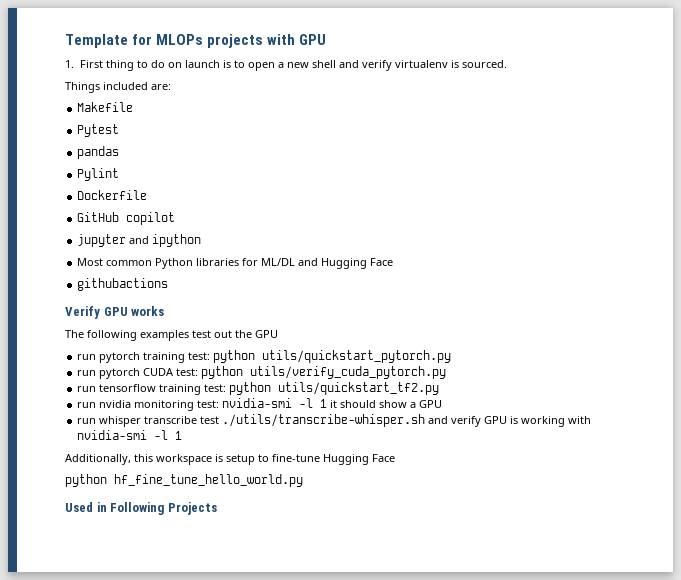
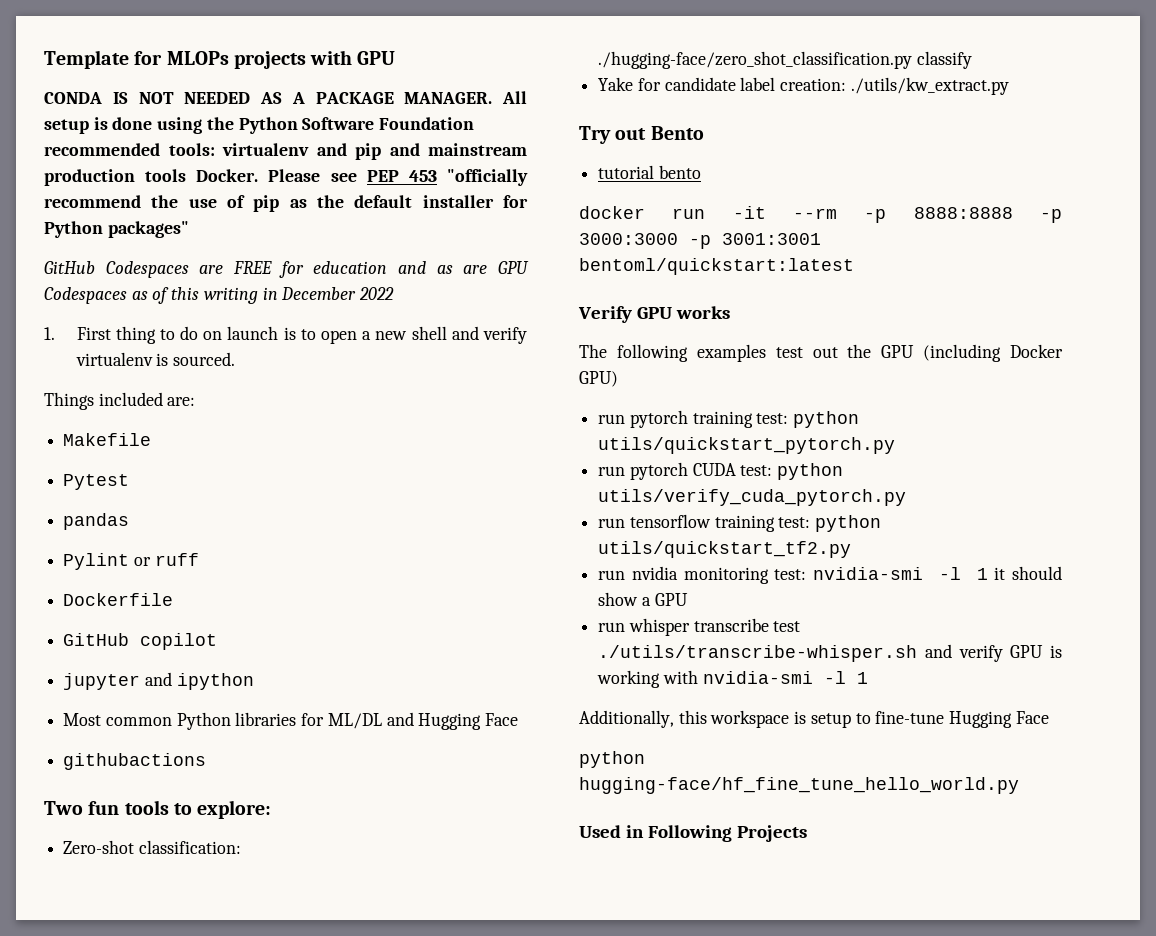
(327, 39) none -> [44,91,527,104] [44,117,475,134] [44,143,527,160] [44,169,529,186] [44,195,528,212] [44,221,189,238] [44,261,529,278] [44,287,395,304] // CONDA IS NOT NEEDED AS A PACKAGE MANAGER. All setup is done using the Python Software Foundation recommended tools: virtualenv and pip and mainstream production tools Docker. Please see PEP 453 "officially recommend the use of pip as the default installer for Python packages" // GitHub Codespaces are FREE for education and as are GPU Codespaces as of this writing in December 2022
(120, 174) none -> [133,553,199,566] or ruff
(169, 284) none -> [44,800,272,819] [63,840,241,854] [598,51,972,69] [598,77,1009,95] [579,126,704,144] [598,165,701,179] [579,206,1062,223] [579,233,821,249] [579,258,854,275] // Two fun tools to explore: // Zero-shot classification: ./hugging-face/zero_shot_classification.py classify // Yake for candidate label creation: ./utils/kw_extract.py // Try out Bento // tutorial bento // docker run -it --rm -p 8888:8888 -p 3000:3000 -p 3001:3001 bentoml/quickstart:latest
(278, 334) none -> [923,344,1063,362] [579,371,618,387] (including Docker GPU)
[114,474,303,487] hf_fine_tune_hello_world.py -> [579,777,1019,794] hugging-face/hf_fine_tune_hello_world.py

